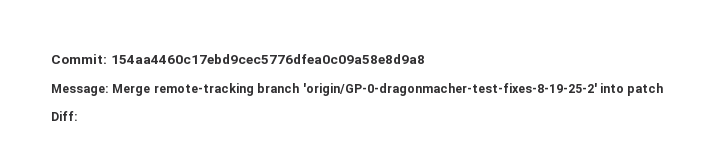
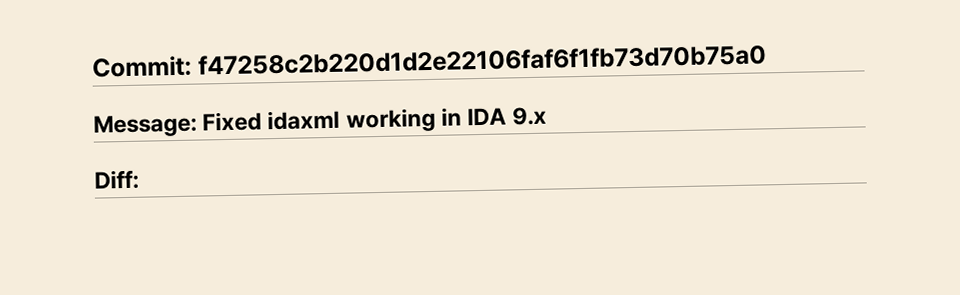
[110,54,425,64] 154aa4460c17ebd9cec5776dfea0c09a58e8d9a8 -> [197,44,767,76] f47258c2b220d1d2e22106faf6f1fb73d70b75a0
[112,83,664,96] Merge remote-tracking branch 'origin/GP-0-dragonmacher-test-fixes-8-19-25-2' into patch -> [202,106,548,133] Fixed idaxml working in IDA 9.x

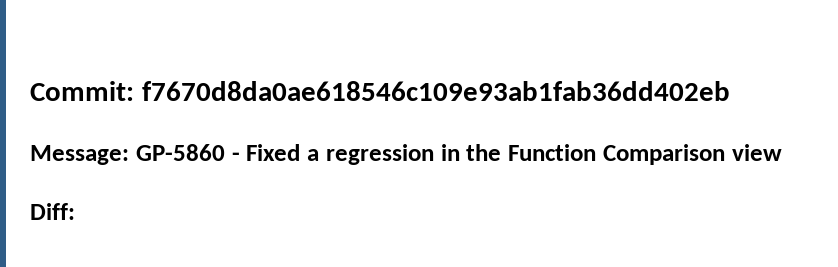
[197,44,767,76] f47258c2b220d1d2e22106faf6f1fb73d70b75a0 -> [141,81,730,101] f7670d8da0ae618546c109e93ab1fab36dd402eb
[202,106,548,133] Fixed idaxml working in IDA 9.x -> [135,144,782,165] GP-5860 - Fixed a regression in the Function Comparison view

